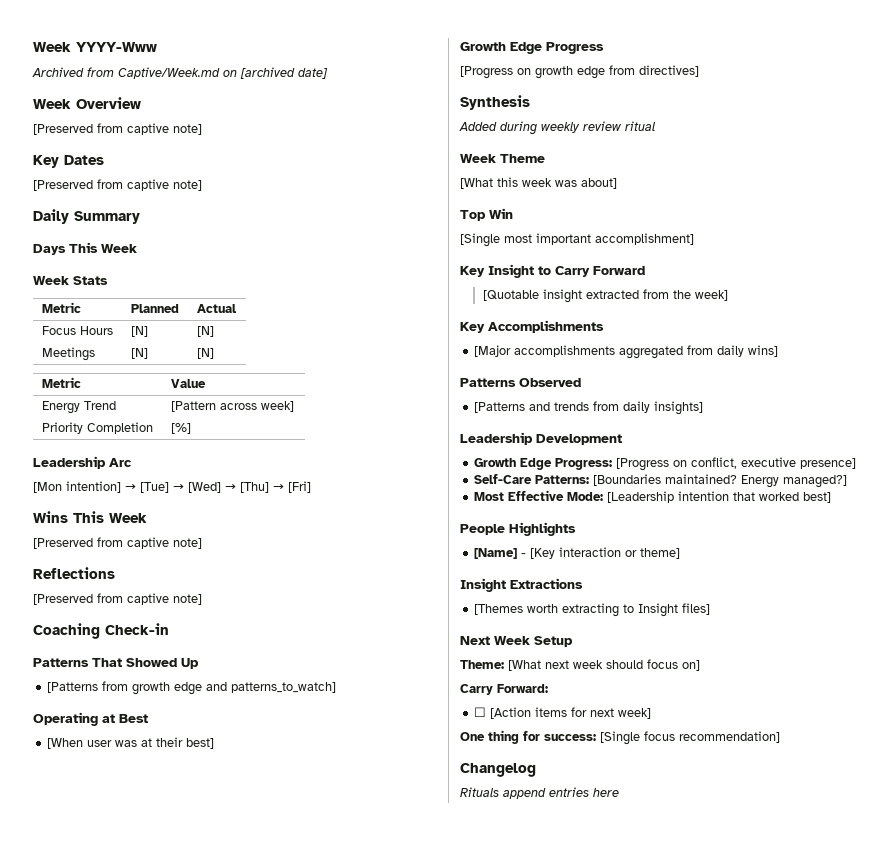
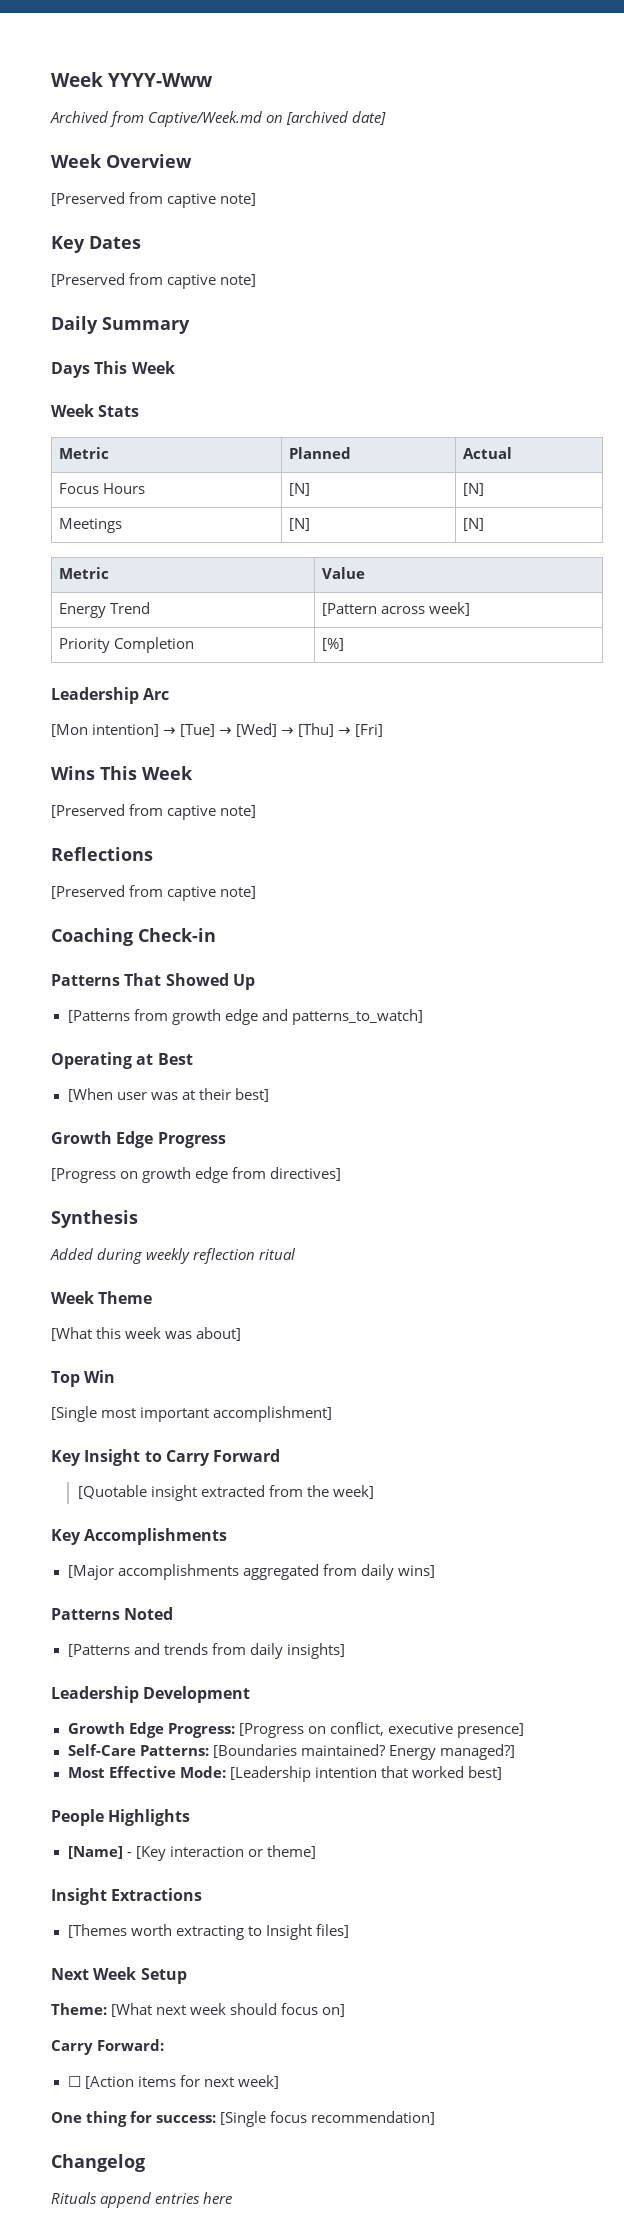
[583,121,622,131] review -> [193,1248,256,1264] reflection
[519,378,581,387] Observed -> [124,1607,174,1620] Noted

